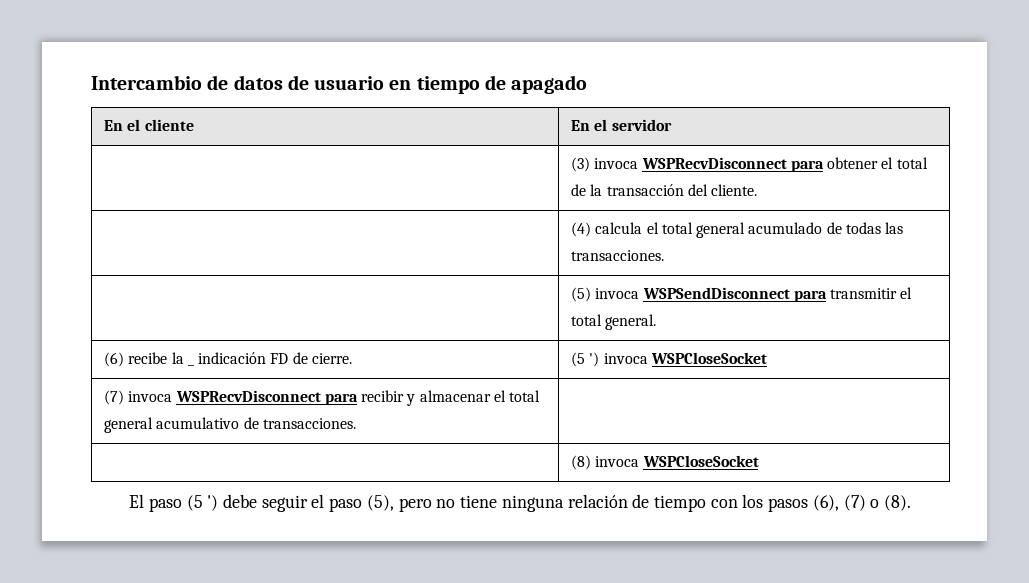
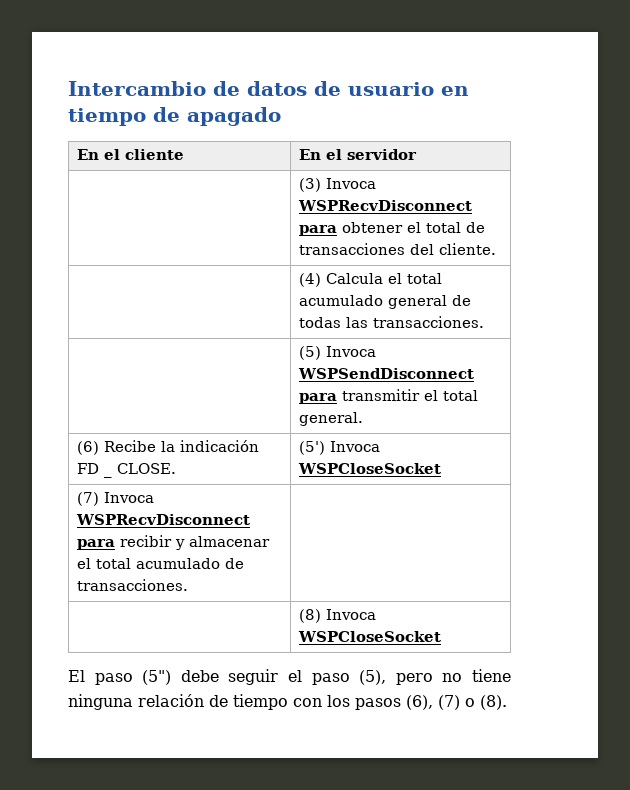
[594,158,639,169] invoca -> [326,178,377,189] Invoca
[590,184,684,196] la transacción -> [299,243,406,255] transacciones
[595,222,823,238] calcula el total general acumulado -> [326,273,443,284] [299,295,448,309] Calcula el total acumulado general
[595,288,640,299] invoca -> [326,346,377,357] Invoca
[128,352,184,364] [187,364,194,366] [198,352,353,364] [570,352,648,367] recibe la _ indicación FD de cierre. | (5 ') invoca -> [104,440,260,452] [77,463,100,474] [104,474,113,478] [117,463,177,474] [299,441,381,455] Recibe la indicación FD _ CLOSE. | (5') Invoca
[128,391,173,402] invoca -> [104,492,155,503] Invoca
[103,417,240,433] general acumulativo -> [136,558,221,569] acumulado
[595,456,640,467] invoca -> [326,609,377,620] Invoca
[186,495,219,511] (5 ') -> [142,670,172,685] (5")

